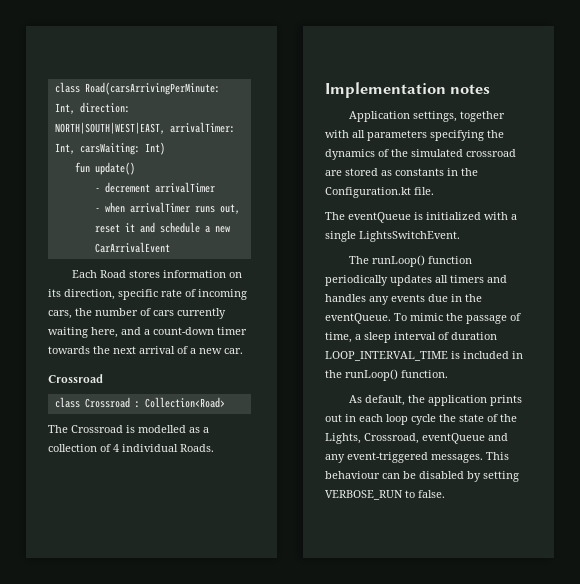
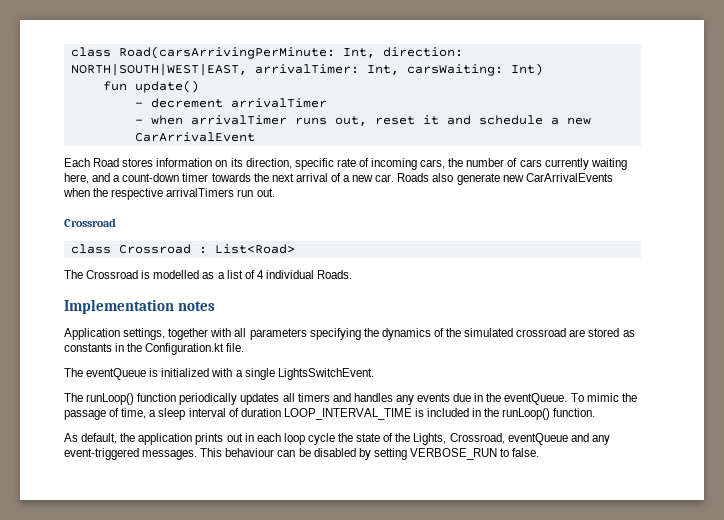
(243, 351) none -> [397,173,613,185] [63,188,275,200] Roads also generate new CarArrivalEvents when the respective arrivalTimers run out.
[144,397,225,408] Collection<Road> -> [214,244,295,254] List<Road>
[48,444,97,452] collection -> [226,270,243,279] list

